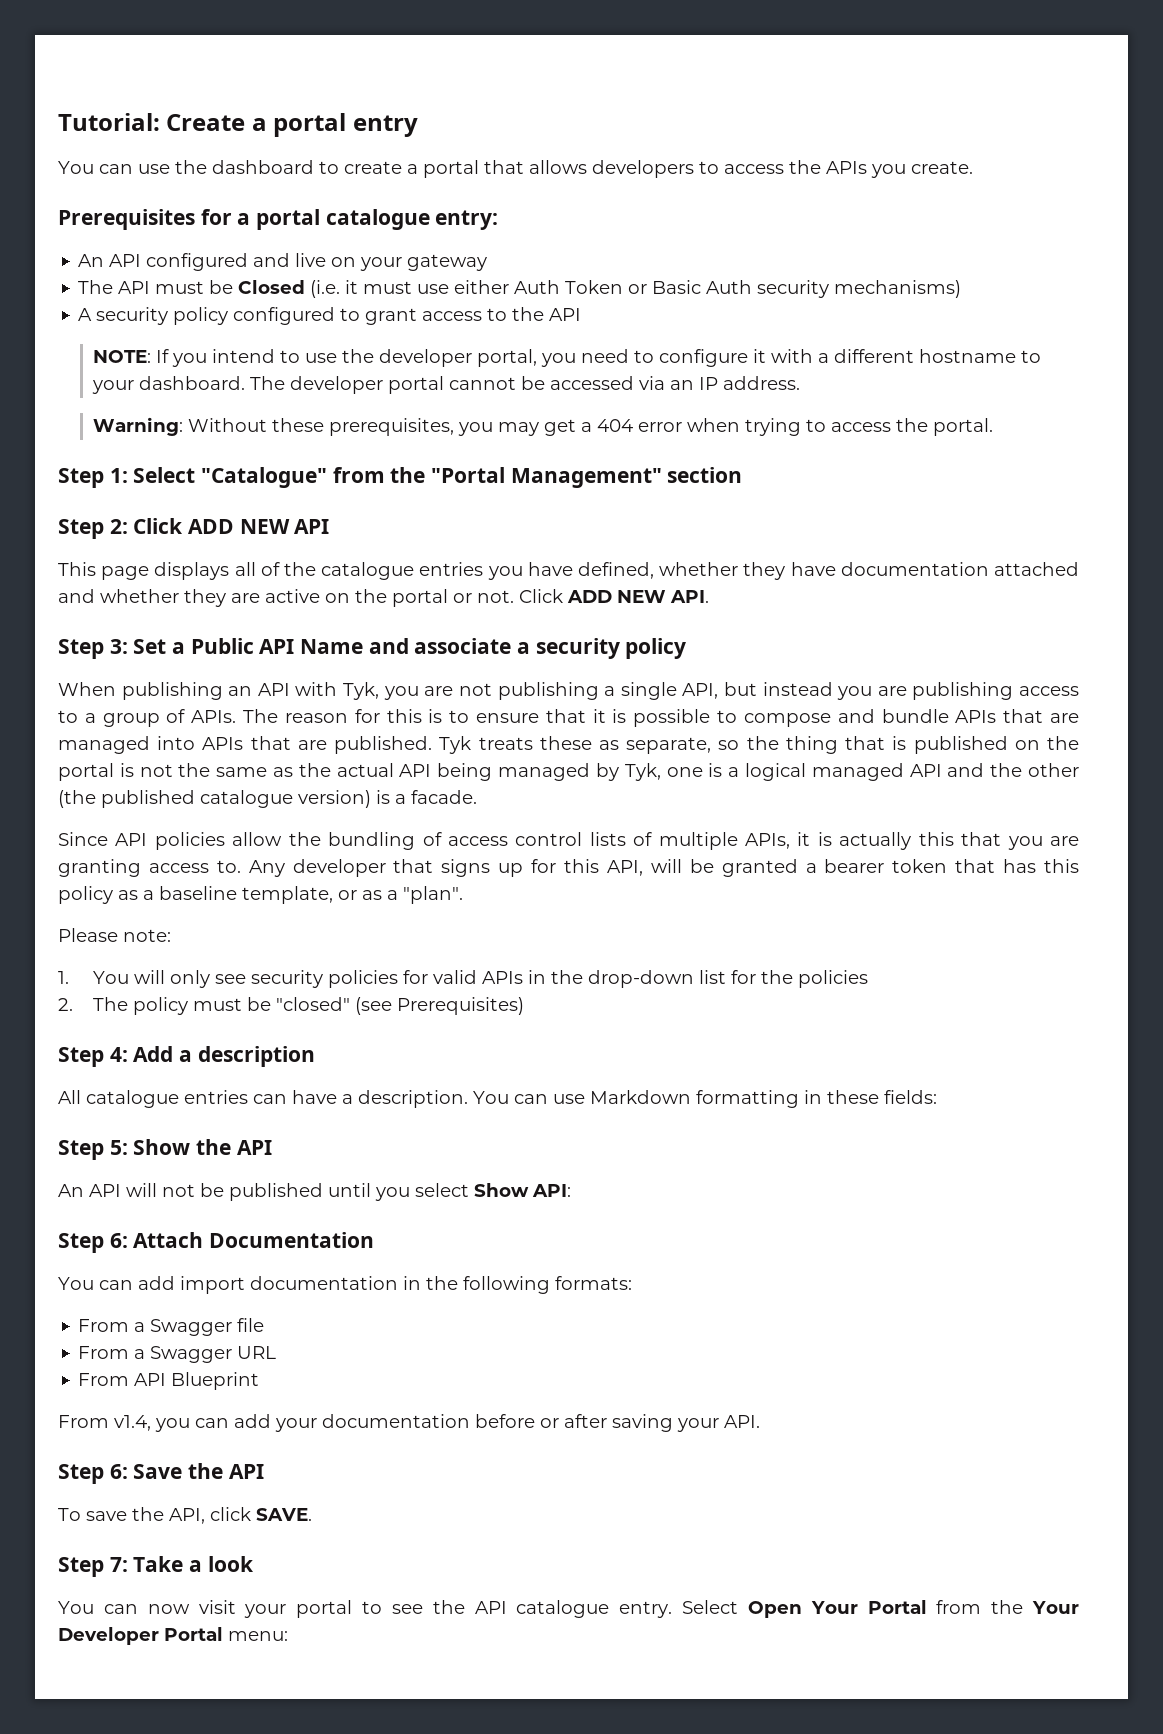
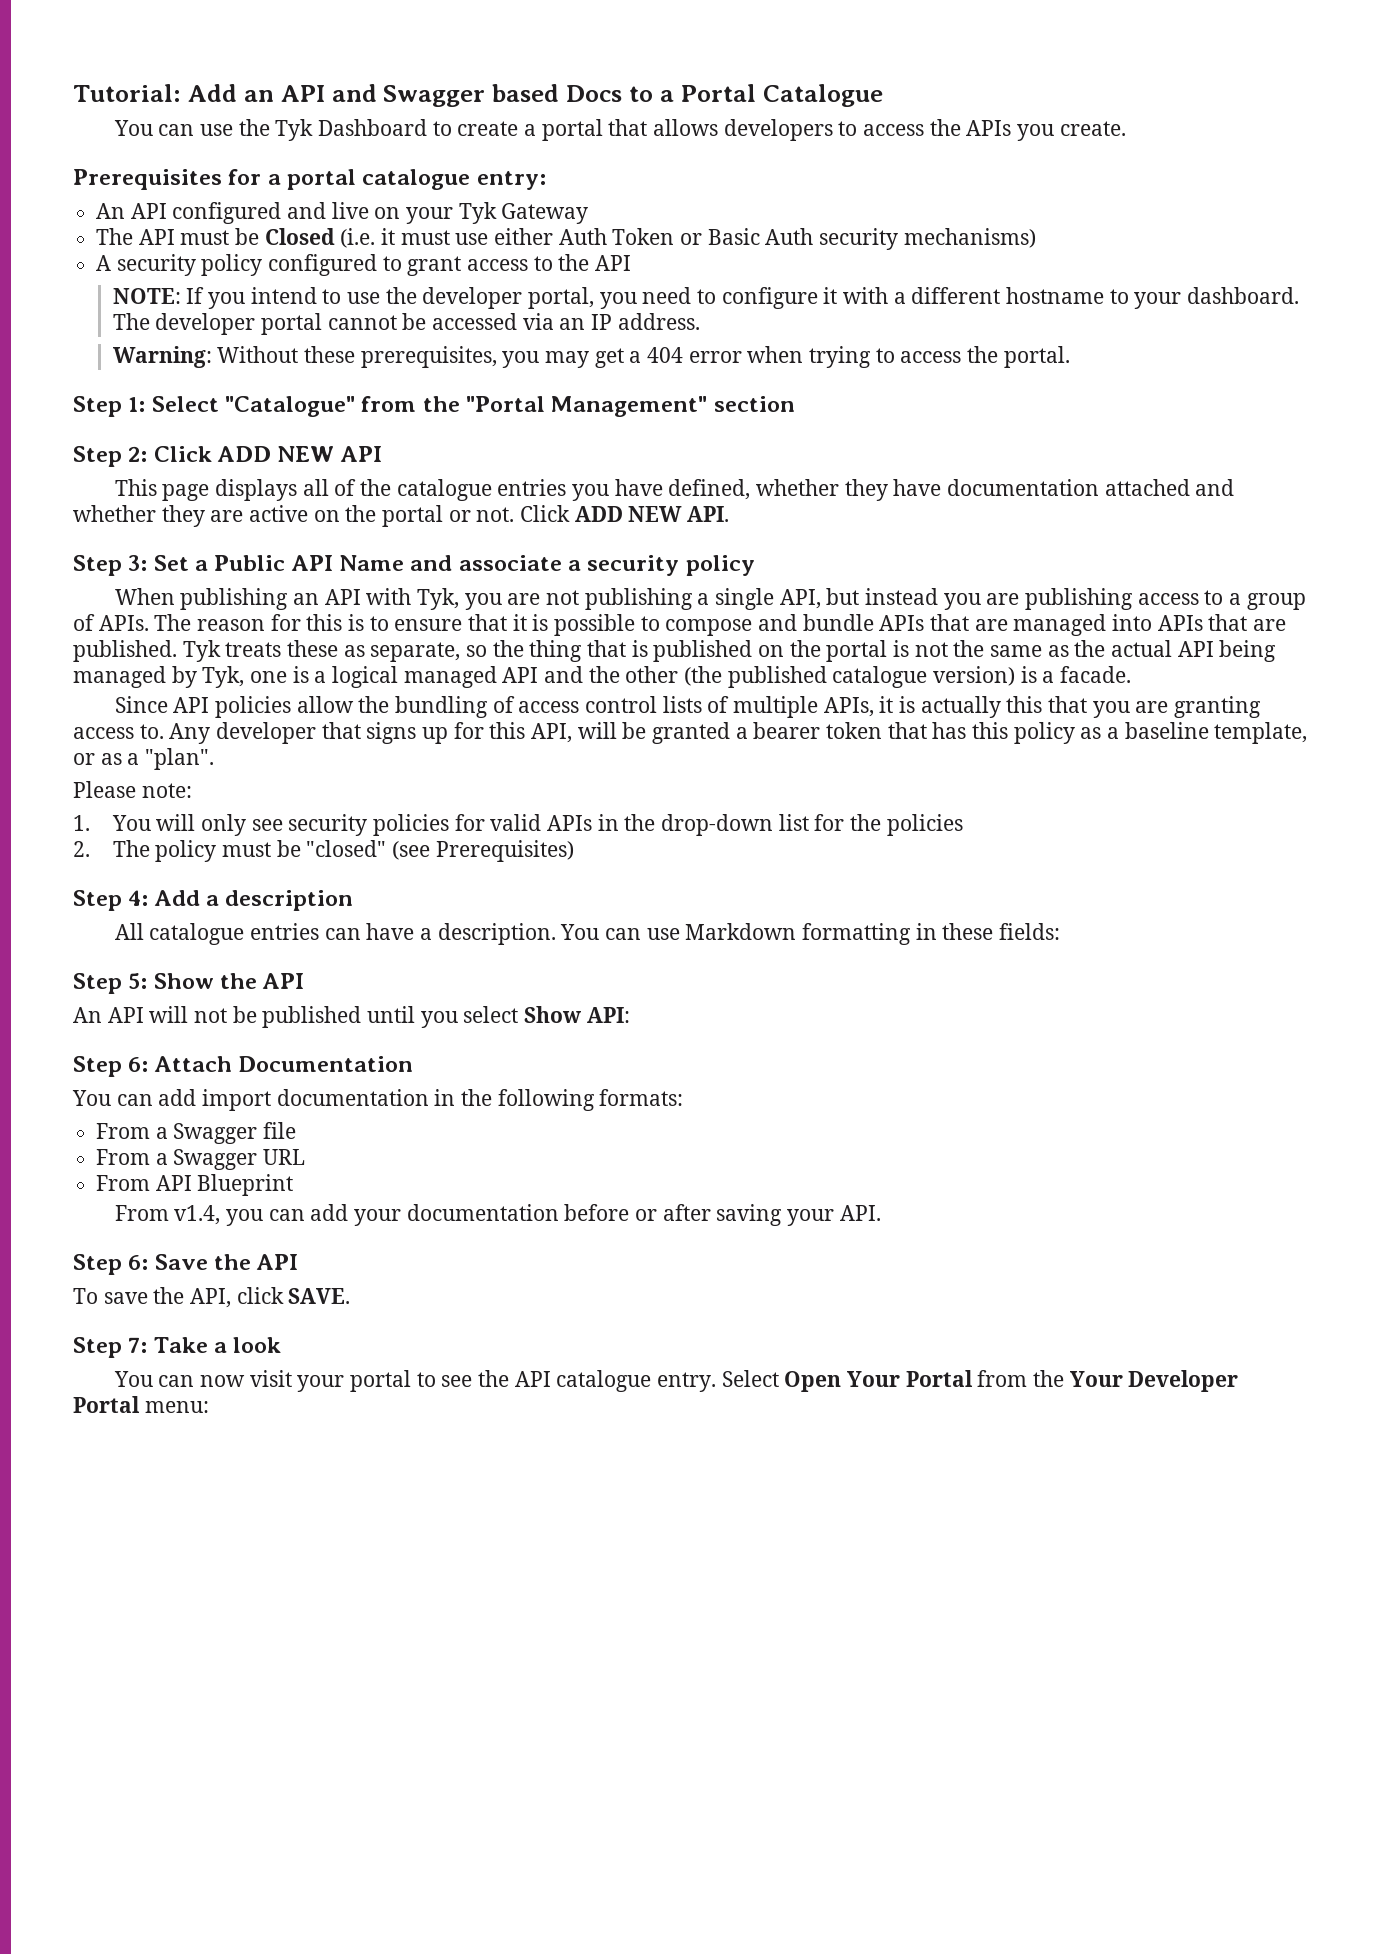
[166,113,418,137] Create a portal entry -> [187,84,883,107] Add an API and Swagger based Docs to a Portal Catalogue
[212,160,314,174] dashboard -> [275,119,428,141] Tyk Dashboard
[407,254,488,271] gateway -> [458,202,589,224] Tyk Gateway

